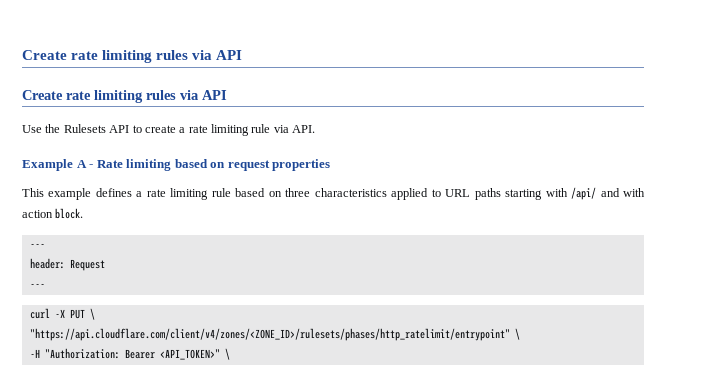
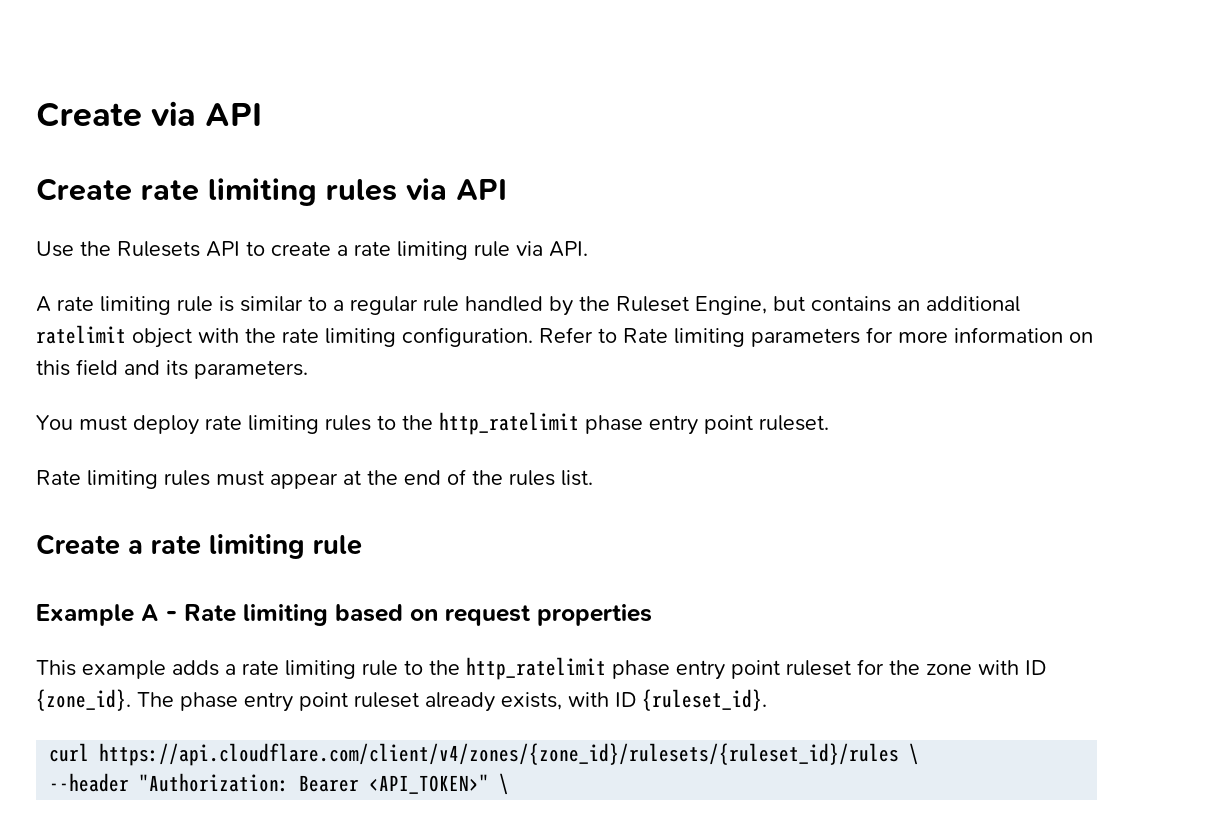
[22,50,189,63] Create rate limiting rules -> [36,102,142,127] Create
(316, 129) none -> [36,296,1020,316] [36,325,1093,348] [36,359,308,379] [36,412,829,435] [36,469,593,489] [36,534,362,559] // A rate limiting rule is similar to a regular rule handled by the Ruleset Engine, but contains an additional ratelimit object with the rate limiting configuration. Refer to Rate limiting parameters for more information on this field and its parameters. // You must deploy rate limiting rules to the http_ratelimit phase entry point ruleset. // Rate limiting rules must appear at the end of the rules list. // Create a rate limiting rule
[95,187,646,200] [22,208,84,219] [29,244,45,248] [29,258,105,271] [29,284,45,288] defines a rate limiting rule based on three characteristics applied to URL paths starting with /api/ and with action block. // --- // header: Request // --- -> [172,657,1046,680] [36,689,767,712] adds a rate limiting rule to the http_ratelimit phase entry point ruleset for the zone with ID {zone_id}. The phase entry point ruleset already exists, with ID {ruleset_id}.
[54,308,95,320] [29,328,520,341] [29,349,40,358] -X PUT \ // "https://api.cloudflare.com/client/v4/zones/<ZONE_ID>/rulesets/phases/http_ratelimit/entrypoint" \ // -H -> [99,743,920,766] [49,773,130,792] https://api.cloudflare.com/client/v4/zones/{zone_id}/rulesets/{ruleset_id}/rules \ // --header

